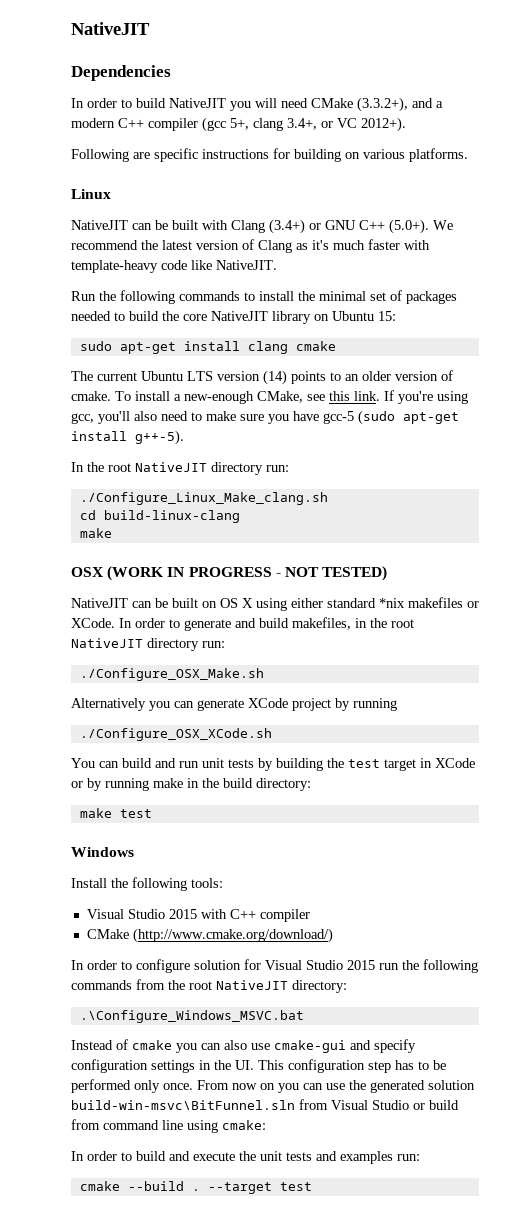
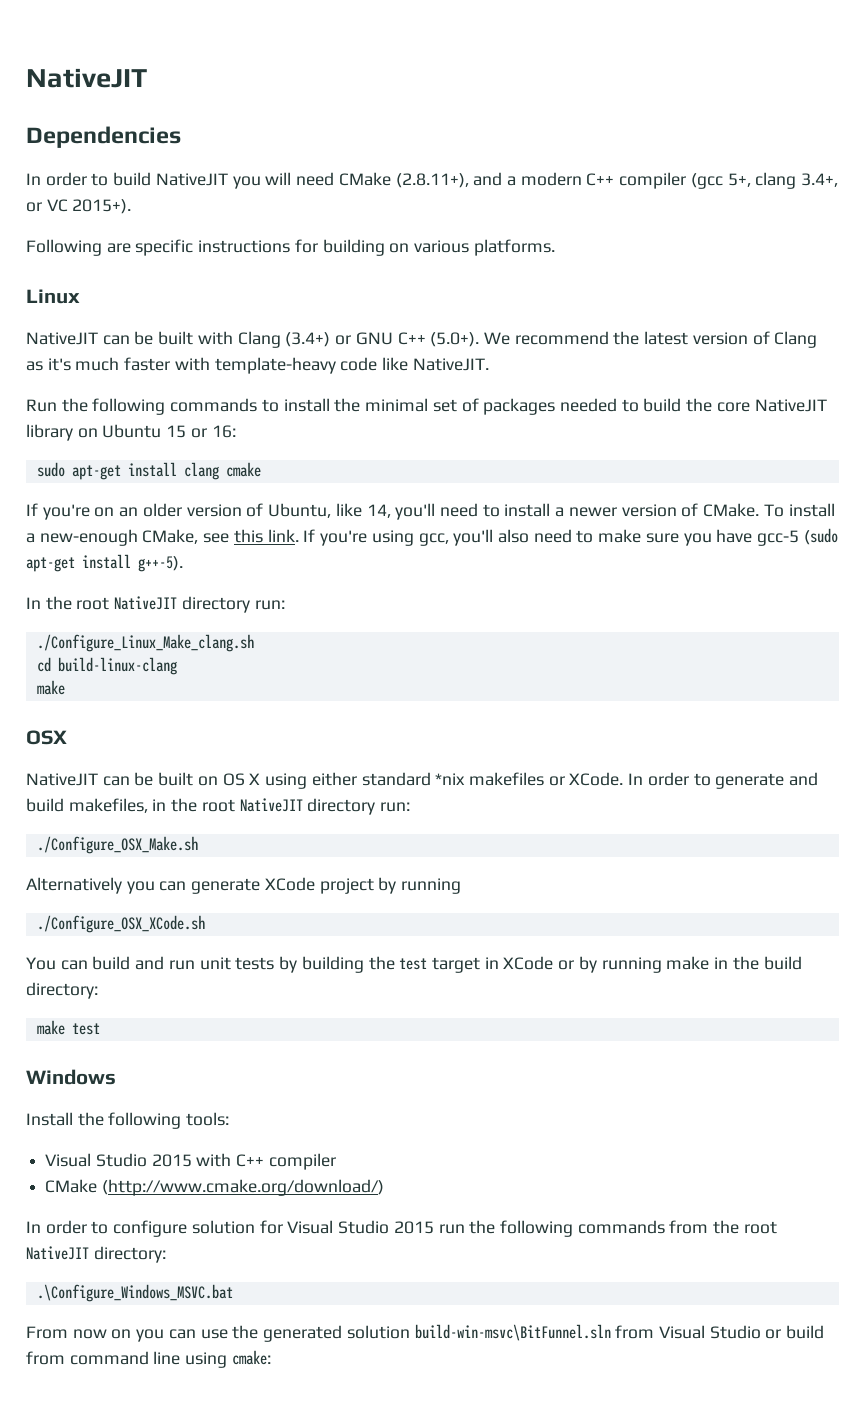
[357,97,408,112] (3.3.2+), -> [395,173,469,188] (2.8.11+),
[361,117,406,132] 2012+). -> [72,199,132,214] 2015+).
[378,311,396,321] 15: -> [166,425,236,438] 15 or 16:
[71,370,453,385] [71,391,111,401] The current Ubuntu LTS version (14) points to an older version of cmake. -> [26,503,760,520] If you're on an older version of Ubuntu, like 14, you'll need to install a newer version of CMake.
[107,566,388,581] (WORK IN PROGRESS - NOT TESTED) -> (67, 737) none
[71,1039,416,1053] [71,1059,446,1073] [71,1079,193,1093] Instead of cmake you can also use cmake-gui and specify configuration settings in the UI. This configuration step has to be performed only once. -> (233, 1293) none
[71,1151,420,1164] [79,1181,312,1194] // In order to build and execute the unit tests and examples run: // cmake --build . --target test -> (271, 1357) none

